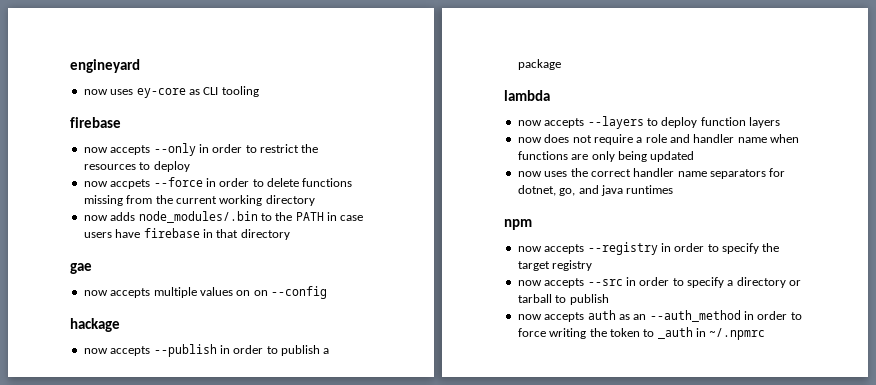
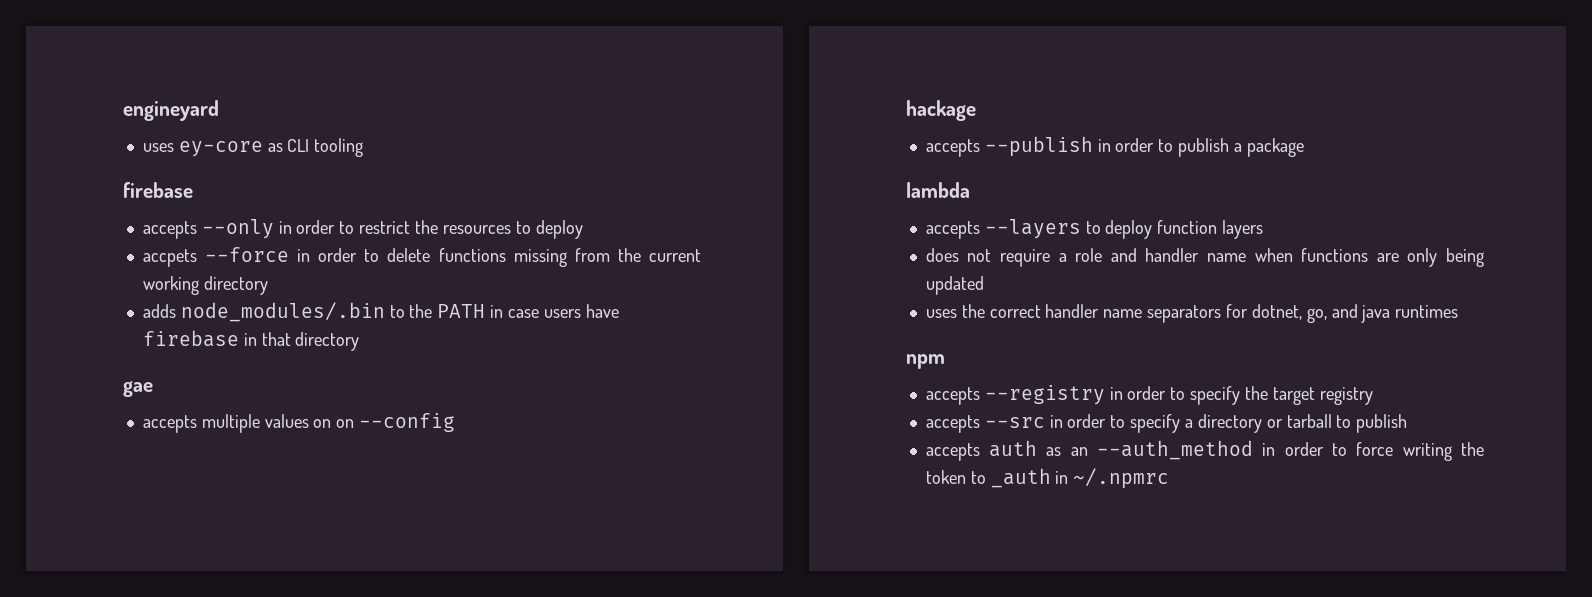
[83,89,108,95] now -> (219, 110) none
[83,147,108,153] now -> (193, 190) none
[83,181,108,187] now -> (583, 229) none
[83,215,108,221] now -> (268, 285) none
[83,290,108,296] now -> (153, 389) none
[83,348,108,354] now -> (976, 110) none
[517,120,542,126] now -> (970, 190) none
[517,137,542,143] now -> (1264, 229) none
[517,171,542,177] now -> (984, 285) none
[517,246,542,252] now -> (945, 361) none
[517,280,542,286] now -> (1373, 396) none
[517,314,542,320] now -> (1408, 423) none

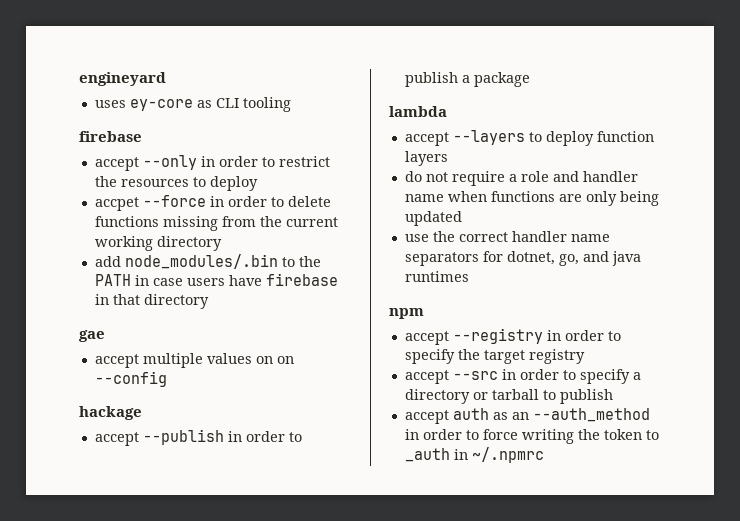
[142,221,197,239] accepts -> [94,157,139,171] accept
[142,249,197,267] accpets -> [94,197,139,211] accpet
[142,304,176,318] adds -> [94,256,121,267] add
[142,415,197,433] accepts -> [94,354,139,368] accept
[925,139,980,157] accepts -> [94,432,139,446] accept
[925,221,980,239] accepts -> [404,132,449,146] accept
[925,248,959,262] does -> [404,171,422,182] do
[925,309,957,318] uses -> [404,234,429,242] use
[925,387,980,405] accepts -> [404,331,449,345] accept
[925,415,980,433] accepts -> [404,370,449,384] accept
[925,443,980,461] accepts -> [404,410,449,424] accept

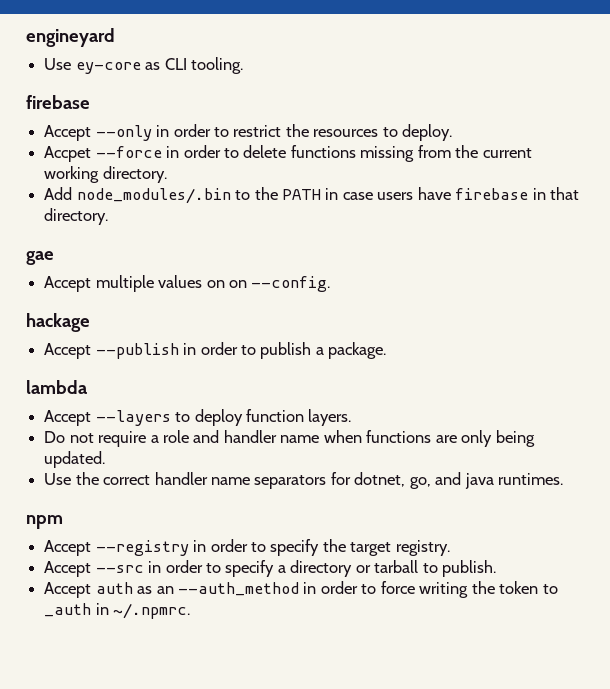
[94,100,126,108] uses -> [44,58,72,70] Use
[242,97,291,112] tooling -> [190,57,243,74] tooling.
[94,157,139,171] accept -> [44,125,92,141] Accept
[209,176,258,191] [94,197,139,211] deploy // accpet -> [402,124,453,141] [44,146,92,162] deploy. // Accpet
[156,236,222,251] [94,256,121,267] directory // add -> [102,166,167,183] [44,187,73,200] directory. // Add
[143,294,209,309] directory -> [44,208,109,225] directory.
[94,354,139,368] accept -> [44,276,92,292] Accept
[94,371,167,387] --config -> [251,276,331,292] --config.
[94,432,139,446] accept -> [44,343,92,359] Accept
[473,72,530,87] package -> [328,342,387,359] package.
[404,132,449,146] accept -> [44,410,92,426] Accept
[404,151,448,166] [404,171,422,182] layers // do -> [308,409,352,426] [44,431,66,443] layers. // Do
[404,211,462,226] [404,234,429,242] updated // use -> [44,451,106,468] [44,473,72,485] updated. // Use
[404,271,469,282] runtimes -> [498,473,564,485] runtimes.
[404,331,449,345] accept -> [44,540,92,556] Accept
[528,349,585,364] [404,370,449,384] registry // accept -> [395,540,450,556] [44,561,92,577] registry. // Accept
[559,389,613,404] [404,410,449,424] publish // accept -> [442,560,497,577] [44,582,92,598] publish. // Accept
[471,447,544,463] ~/.npmrc -> [113,603,191,619] ~/.npmrc.

